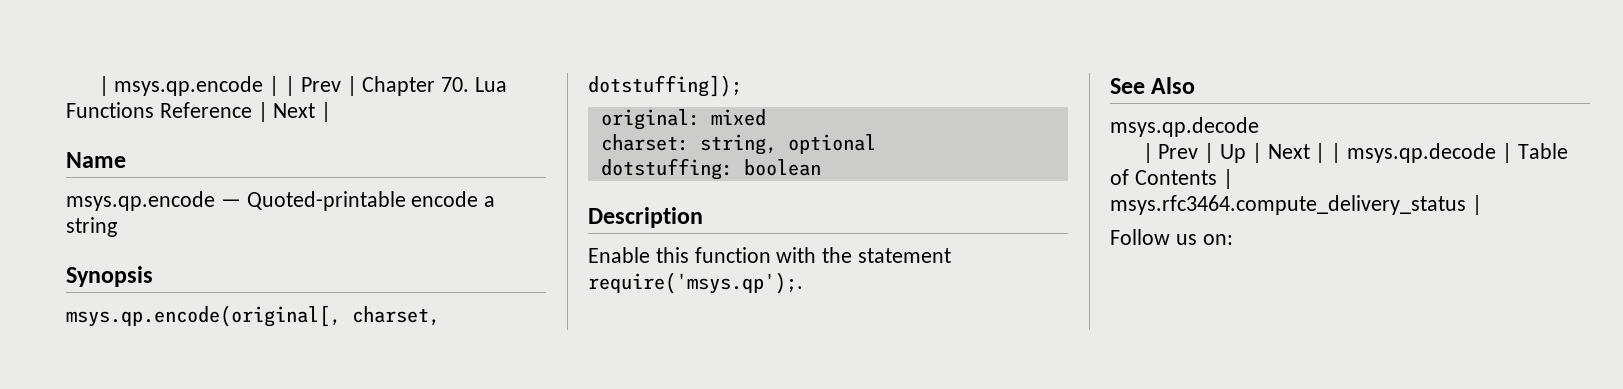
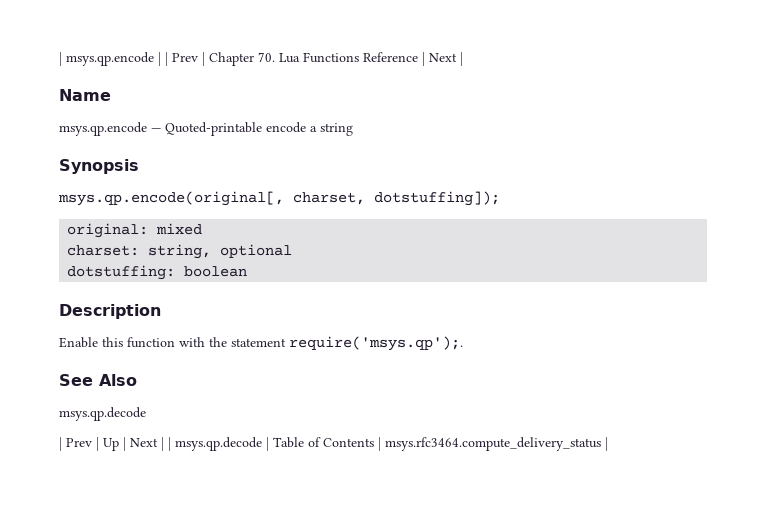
[1110,229,1233,245] // Follow us on: -> (608, 444) none

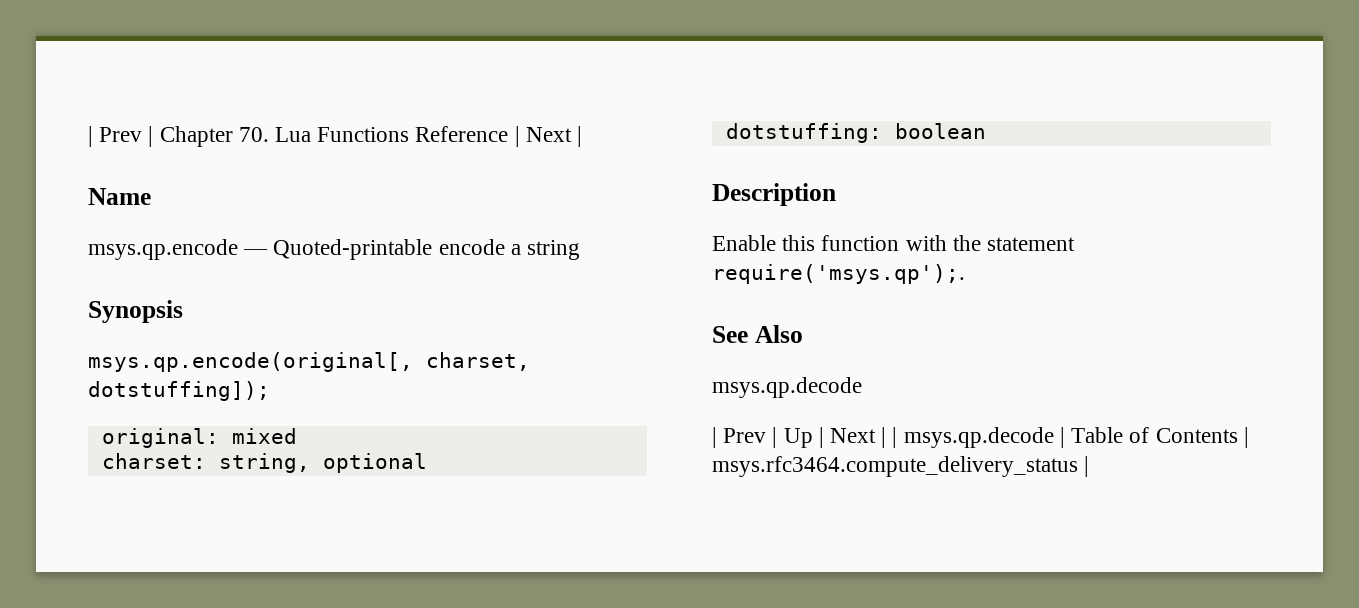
[59,52,168,66] | msys.qp.encode | | -> [88,126,93,147] |

